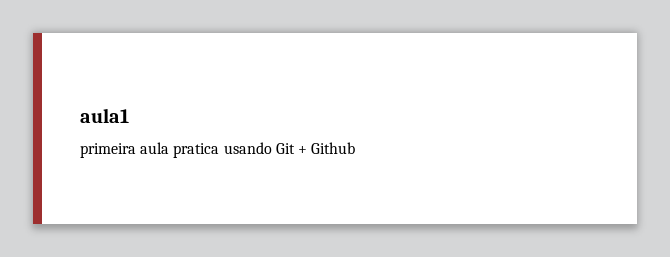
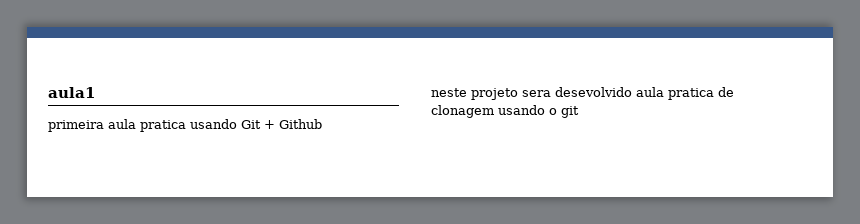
(356, 148) none -> [431,87,734,100] [431,105,579,118] // neste projeto sera desevolvido aula pratica de clonagem usando o git

